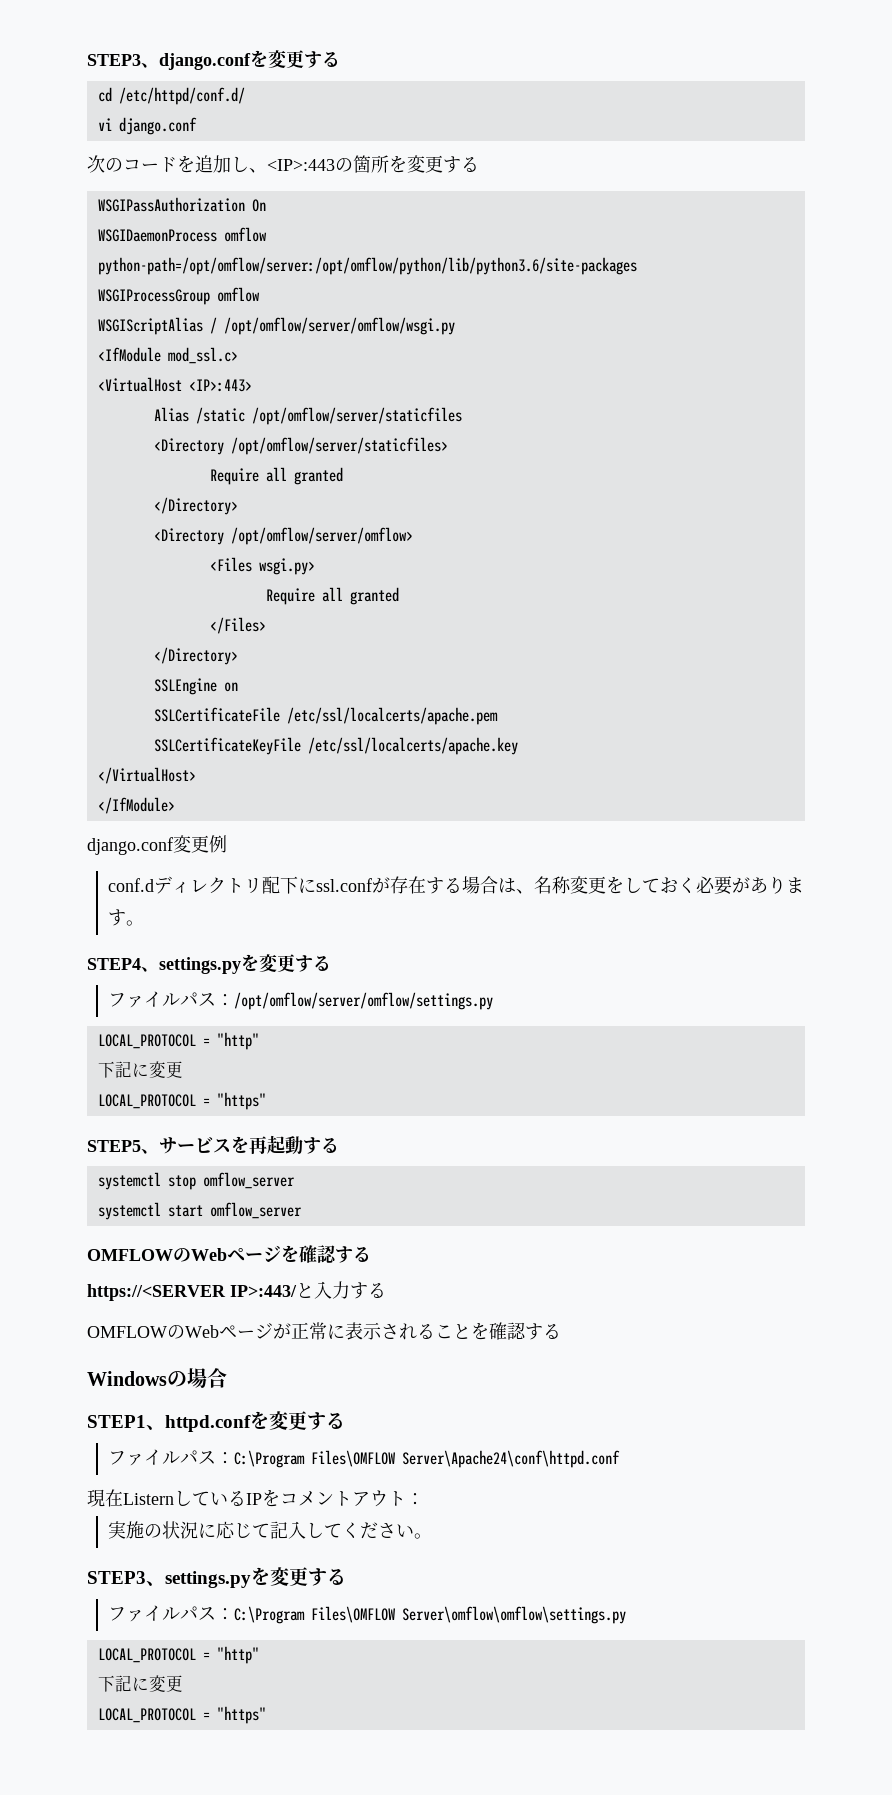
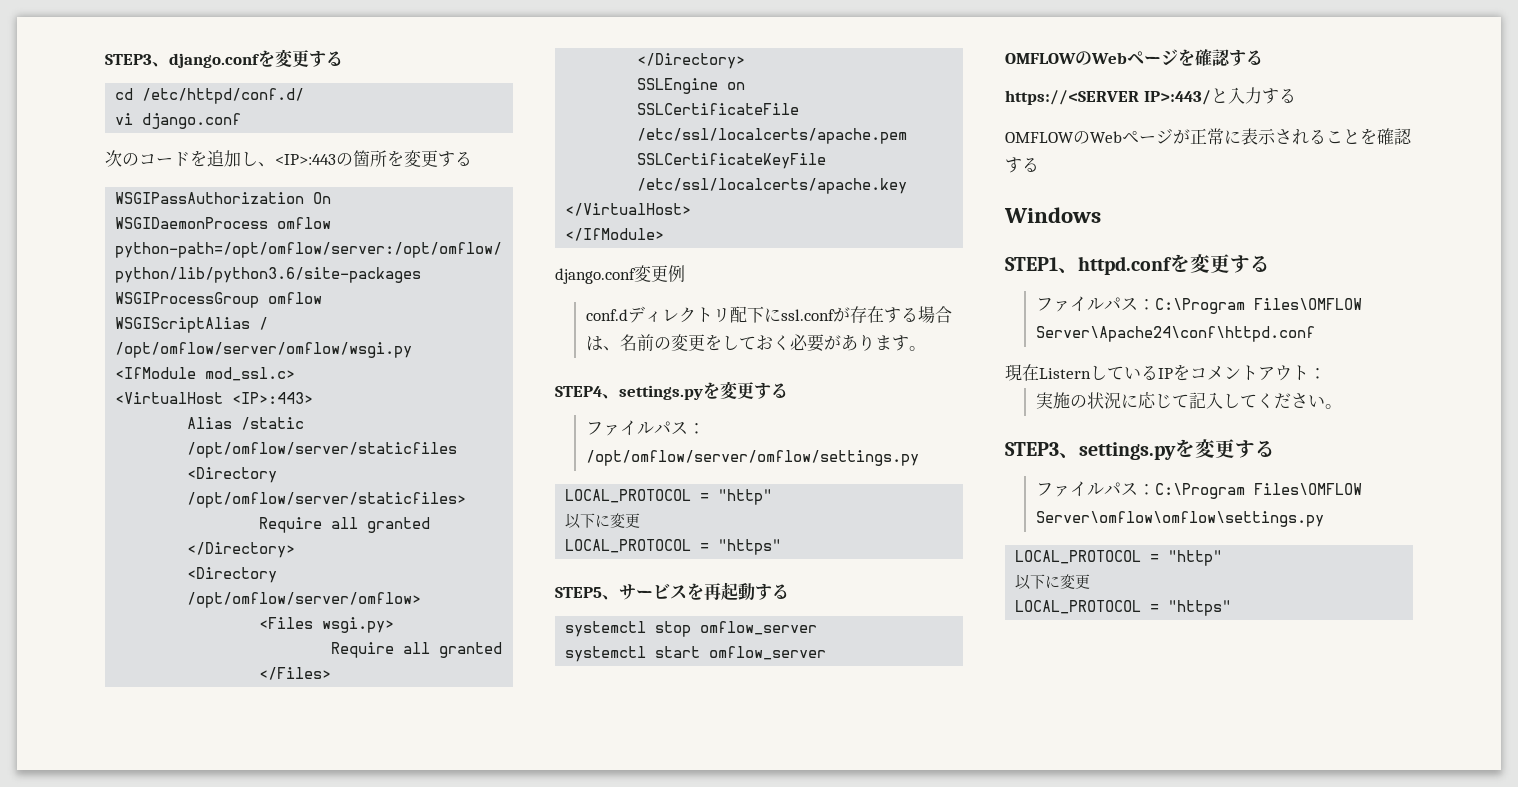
[552,876,572,894] 称 -> [636,334,671,351] 前の
[97,1061,132,1078] 下記 -> [565,513,596,529] 以下
[167,1368,227,1388] の場合 -> (1101, 215) none
[97,1675,132,1692] 下記 -> [1015,574,1046,590] 以下

